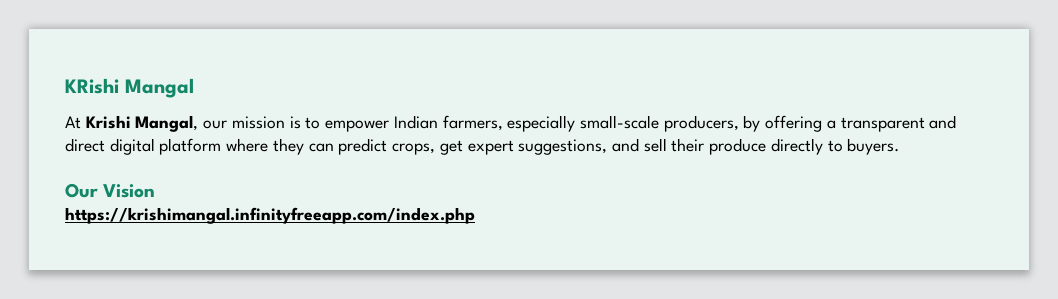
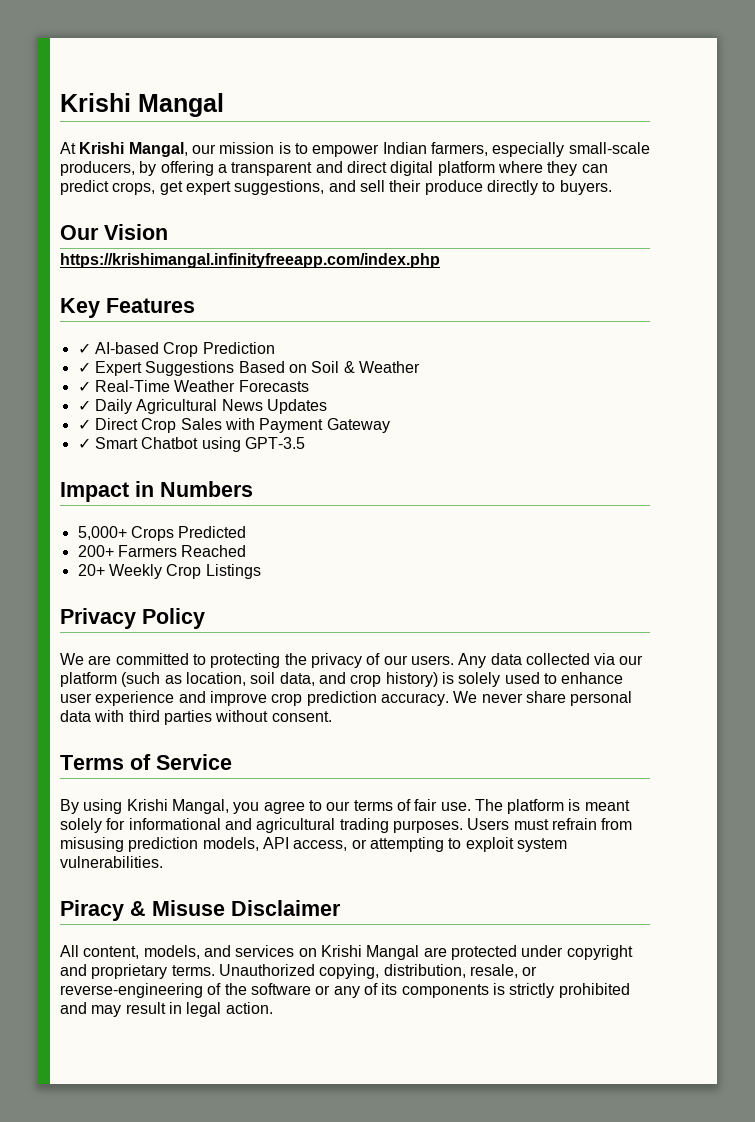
[65,78,119,94] KRishi -> [60,93,131,112] Krishi
(475, 215) none -> [60,298,195,318] [77,342,275,357] [77,361,420,376] [77,380,309,392] [77,399,327,414] [77,418,390,433] [77,437,305,452] [60,481,253,502] [77,526,247,541] [77,545,247,557] [77,564,261,579] [60,608,205,629] [60,653,644,668] [60,672,624,687] [60,691,633,706] [60,710,332,725] [60,754,232,770] [60,799,630,814] [60,818,633,833] [60,837,567,852] [60,856,163,868] [60,900,341,921] [60,945,633,960] [60,964,538,979] [60,983,630,998] [60,1002,273,1017] // Key Features // ✓ AI-based Crop Prediction // ✓ Expert Suggestions Based on Soil & Weather // ✓ Real-Time Weather Forecasts // ✓ Daily Agricultural News Updates // ✓ Direct Crop Sales with Payment Gateway // ✓ Smart Chatbot using GPT-3.5 // Impact in Numbers // 5,000+ Crops Predicted // 200+ Farmers Reached // 20+ Weekly Crop Listings // Privacy Policy // We are committed to protecting the privacy of our users. Any data collected via our platform (such as location, soil data, and crop history) is solely used to enhance user experience and improve crop prediction accuracy. We never share personal data with third parties without consent. // Terms of Service // By using Krishi Mangal, you agree to our terms of fair use. The platform is meant solely for informational and agricultural trading purposes. Users must refrain from misusing prediction models, API access, or attempting to exploit system vulnerabilities. // Piracy & Misuse Disclaimer // All content, models, and services on Krishi Mangal are protected under copyright and proprietary terms. Unauthorized copying, distribution, resale, or reverse-engineering of the software or any of its components is strictly prohibited and may result in legal action.

